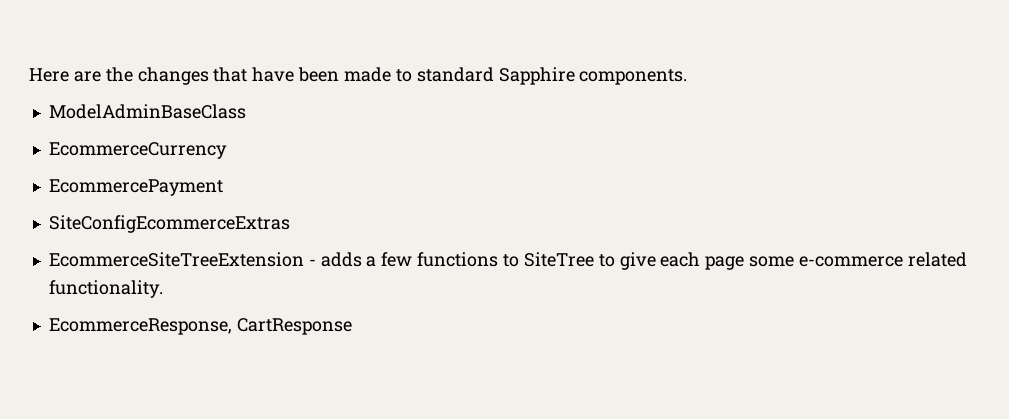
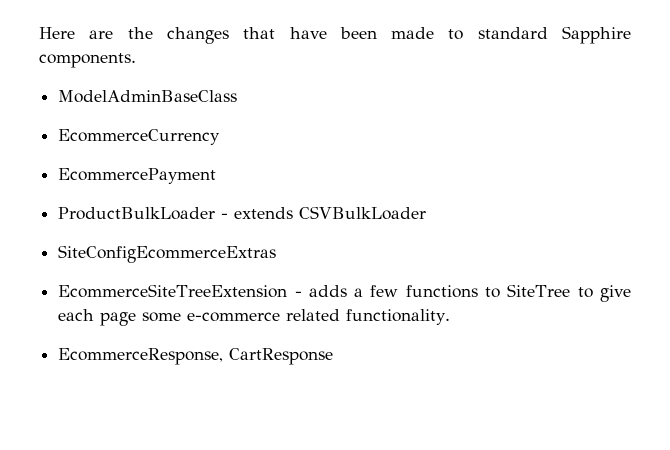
(223, 187) none -> [58,206,427,220] // ProductBulkLoader - extends CSVBulkLoader

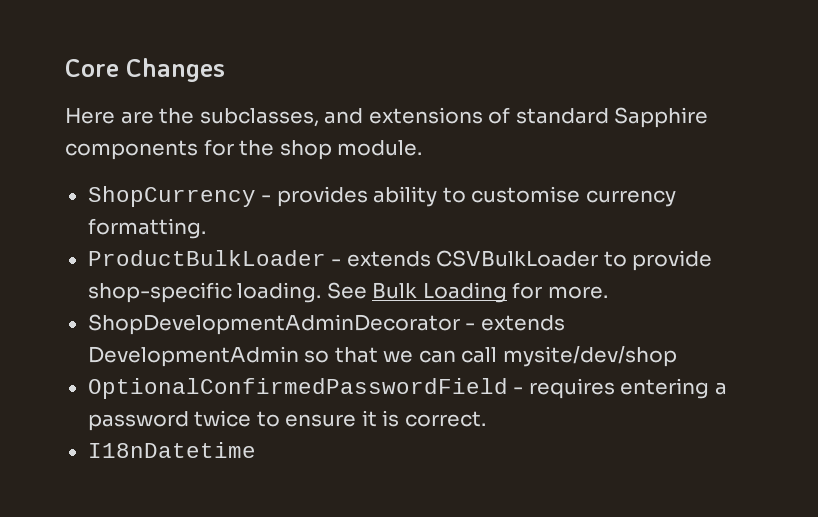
(39, 33) none -> [65,58,225,82] Core Changes //
[166,26,631,44] [39,53,136,68] [58,90,238,103] [58,129,221,145] [58,168,217,184] [58,206,427,220] [58,245,277,263] [58,284,631,302] [58,309,451,326] [58,348,334,365] changes that have been made to standard Sapphire components. // ModelAdminBaseClass // EcommerceCurrency // EcommercePayment // ProductBulkLoader - extends CSVBulkLoader // SiteConfigEcommerceExtras // EcommerceSiteTreeExtension - adds a few functions to SiteTree to give each page some e-commerce related functionality. // EcommerceResponse, CartResponse -> [199,107,709,128] [65,139,423,160] [87,186,676,207] [87,218,206,239] [87,250,713,271] [87,282,608,303] [87,314,565,335] [87,346,677,367] [87,378,727,399] [87,410,486,431] [87,442,256,458] subclasses, and extensions of standard Sapphire components for the shop module. // ShopCurrency - provides ability to customise currency formatting. // ProductBulkLoader - extends CSVBulkLoader to provide shop-specific loading. See Bulk Loading for more. // ShopDevelopmentAdminDecorator - extends DevelopmentAdmin so that we can call mysite/dev/shop // OptionalConfirmedPasswordField - requires entering a password twice to ensure it is correct. // I18nDatetime

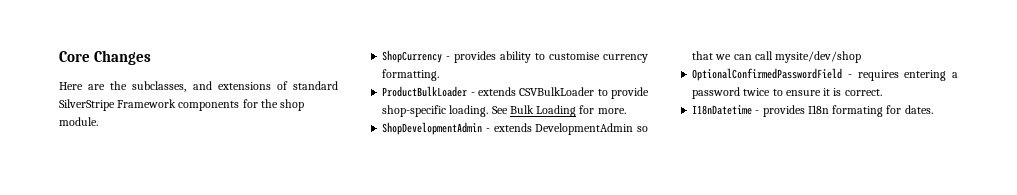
[614,107,709,128] Sapphire -> [59,99,177,111] SilverStripe Framework
[87,314,460,335] ShopDevelopmentAdminDecorator -> [382,122,483,135] ShopDevelopmentAdmin
(256, 450) none -> [755,105,933,117] - provides I18n formating for dates.

